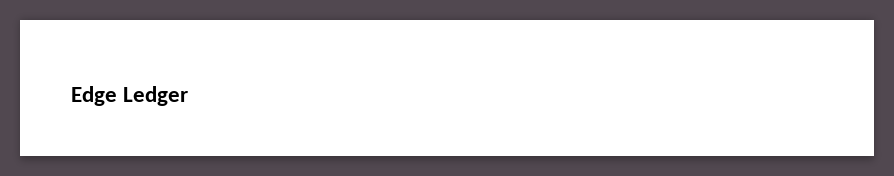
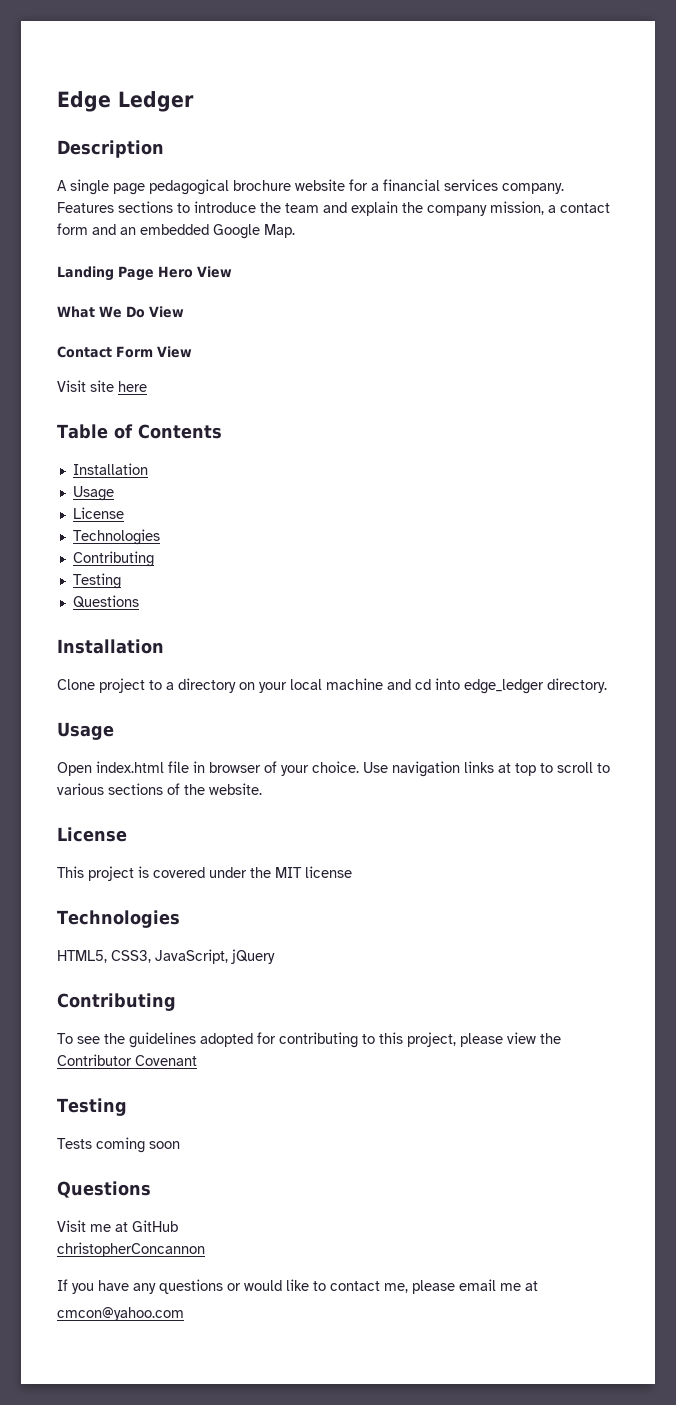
(189, 96) none -> [57,140,164,158] [57,179,564,195] [57,201,610,216] [57,223,295,239] [57,266,232,281] [57,306,184,318] [57,346,192,358] [57,380,147,392] [57,424,222,439] [72,463,148,475] [72,486,114,501] [72,507,124,519] [72,529,160,545] [72,551,154,567] [72,573,121,589] [72,595,139,608] [57,639,164,654] [57,678,607,694] [57,722,114,740] [57,761,610,777] [57,783,262,795] [57,827,127,842] [57,866,352,881] [57,910,180,928] [57,949,275,964] [57,993,176,1011] [57,1032,561,1048] [57,1054,197,1066] [57,1098,127,1116] [57,1137,180,1153] [57,1181,151,1198] [57,1220,178,1232] [57,1242,205,1257] [57,1279,538,1294] [57,1307,184,1321] // Description // A single page pedagogical brochure website for a financial services company. Features sections to introduce the team and explain the company mission, a contact form and an embedded Google Map. // Landing Page Hero View // What We Do View // Contact Form View // Visit site here // Table of Contents // Installation // Usage // License // Technologies // Contributing // Testing // Questions // Installation // Clone project to a directory on your local machine and cd into edge_ledger directory. // Usage // Open index.html file in browser of your choice. Use navigation links at top to scroll to various sections of the website. // License // This project is covered under the MIT license // Technologies // HTML5, CSS3, JavaScript, jQuery // Contributing // To see the guidelines adopted for contributing to this project, please view the Contributor Covenant // Testing // Tests coming soon // Questions // Visit me at GitHub // christopherConcannon // If you have any questions or would like to contact me, please email me at // cmcon@yahoo.com

